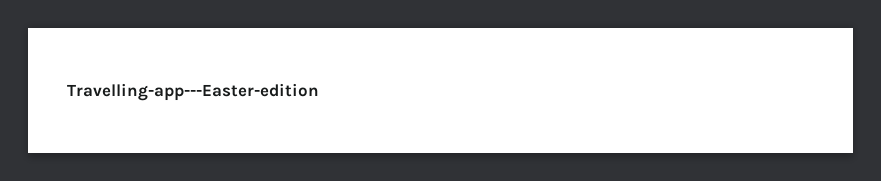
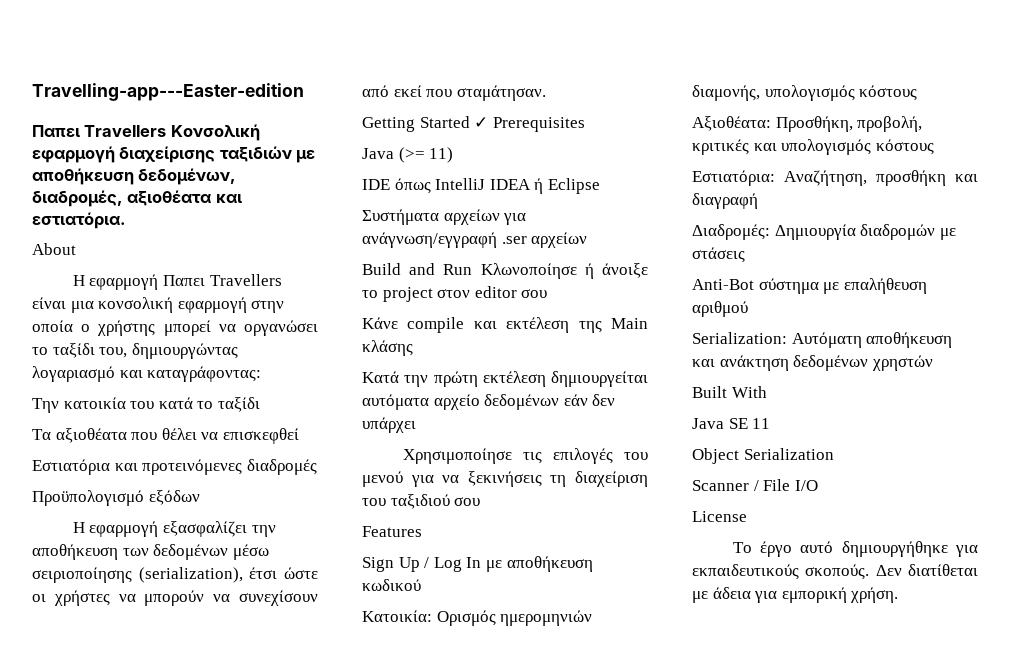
(319, 92) none -> [32,124,260,141] [32,146,316,163] [32,168,237,185] [32,190,242,207] [32,212,126,229] [32,243,76,255] [72,274,282,290] [32,297,285,313] [32,320,318,336] [32,343,238,359] [32,366,262,382] [32,397,260,413] [32,428,299,444] [32,459,317,475] [32,490,200,506] [72,521,276,537] [32,544,269,560] [32,567,319,583] [32,590,318,606] [362,85,546,101] [362,116,585,132] [362,147,454,163] [362,178,600,194] [362,209,527,225] [362,232,588,248] [362,263,648,279] [362,286,548,302] [362,317,648,333] [362,340,413,356] [362,371,648,387] [362,394,616,410] [362,417,416,433] [402,448,648,464] [362,471,648,487] [362,494,481,509] [362,526,422,537] [362,556,593,572] [362,579,421,591] [362,610,593,626] [692,85,918,101] [692,116,923,132] [692,139,934,155] [692,170,978,186] [692,193,758,209] [692,224,956,240] [692,247,745,263] [692,278,927,294] [692,301,748,317] [692,332,953,348] [692,355,933,371] [692,386,767,398] [692,418,771,429] [692,448,834,464] [692,479,818,491] [692,511,747,522] [732,541,978,557] [692,564,978,580] [692,587,899,603] // Παπει Travellers Κονσολική εφαρμογή διαχείρισης ταξιδιών με αποθήκευση δεδομένων, διαδρομές, αξιοθέατα και εστιατόρια. // About // Η εφαρμογή Παπει Travellers είναι μια κονσολική εφαρμογή στην οποία ο χρήστης μπορεί να οργανώσει το ταξίδι του, δημιουργώντας λογαριασμό και καταγράφοντας: // Την κατοικία του κατά το ταξίδι // Τα αξιοθέατα που θέλει να επισκεφθεί // Εστιατόρια και προτεινόμενες διαδρομές // Προϋπολογισμό εξόδων // Η εφαρμογή εξασφαλίζει την αποθήκευση των δεδομένων μέσω σειριοποίησης (serialization), έτσι ώστε οι χρήστες να μπορούν να συνεχίσουν από εκεί που σταμάτησαν. // Getting Started ✓ Prerequisites // Java (>= 11) // IDE όπως IntelliJ IDEA ή Eclipse // Συστήματα αρχείων για ανάγνωση/εγγραφή .ser αρχείων // Build and Run Κλωνοποίησε ή άνοιξε το project στον editor σου // Κάνε compile και εκτέλεση της Main κλάσης // Κατά την πρώτη εκτέλεση δημιουργείται αυτόματα αρχείο δεδομένων εάν δεν υπάρχει // Χρησιμοποίησε τις επιλογές του μενού για να ξεκινήσεις τη διαχείριση του ταξιδιού σου // Features // Sign Up / Log In με αποθήκευση κωδικού // Κατοικία: Ορισμός ημερομηνιών διαμονής, υπολογισμός κόστους // Αξιοθέατα: Προσθήκη, προβολή, κριτικές και υπολογισμός κόστους // Εστιατόρια: Αναζήτηση, προσθήκη και διαγραφή // Διαδρομές: Δημιουργία διαδρομών με στάσεις // Anti-Bot σύστημα με επαλήθευση αριθμού // Serialization: Αυτόματη αποθήκευση και ανάκτηση δεδομένων χρηστών // Built With // Java SE 11 // Object Serialization // Scanner / File I/O // License // Το έργο αυτό δημιουργήθηκε για εκπαιδευτικούς σκοπούς. Δεν διατίθεται με άδεια για εμπορική χρήση.

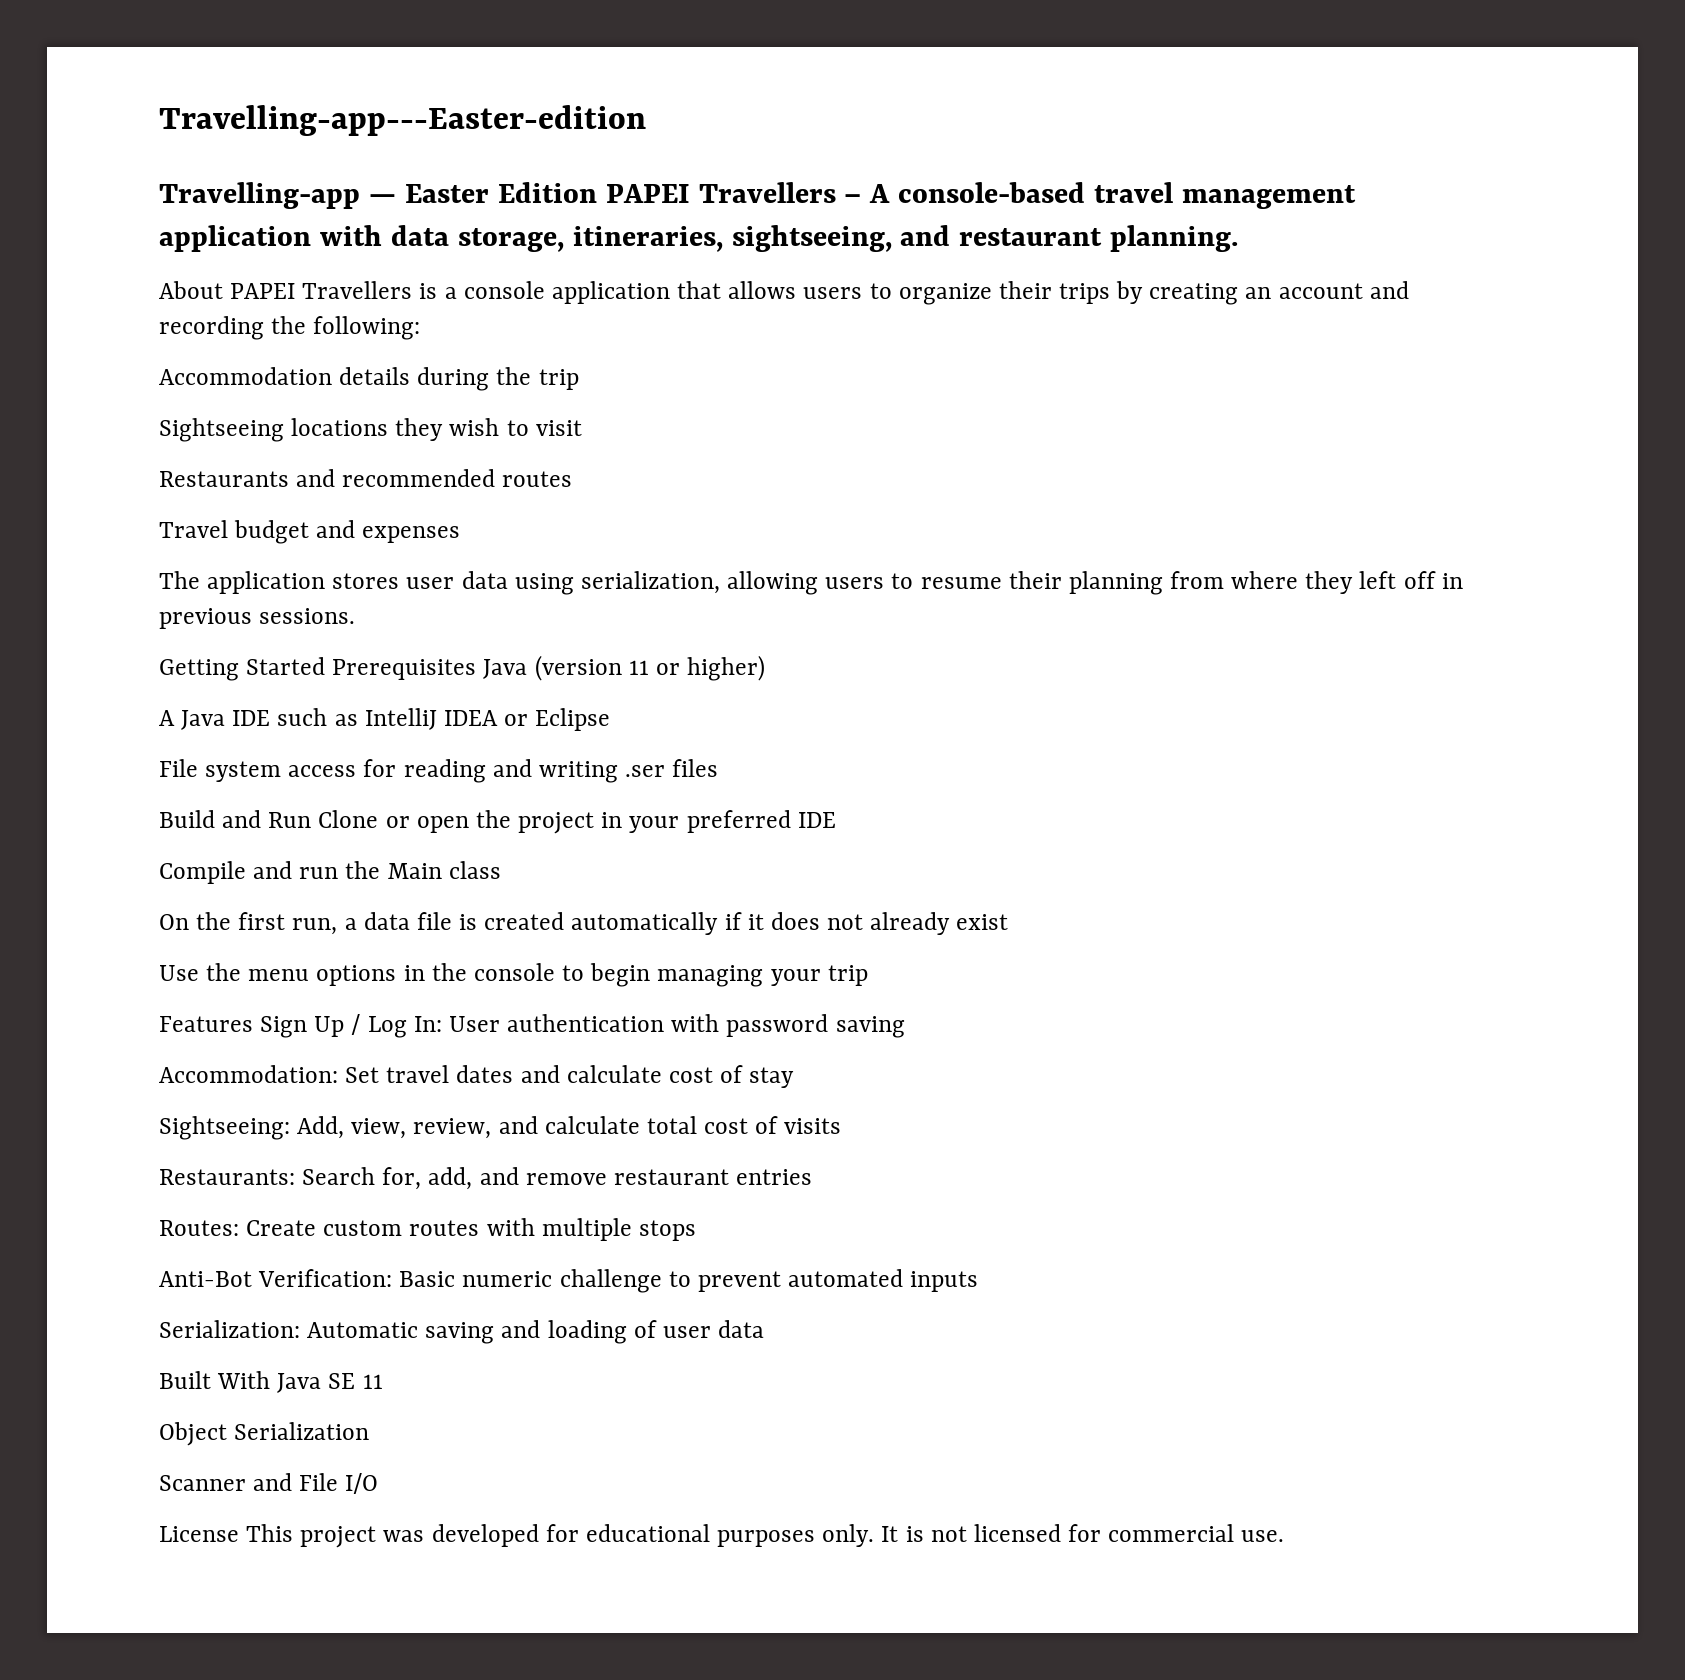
[32,124,260,141] [32,146,316,163] [32,168,237,185] [32,190,242,207] [32,212,126,229] [32,243,76,255] [72,274,282,290] [32,297,285,313] [32,320,318,336] [32,343,238,359] [32,366,262,382] [32,397,260,413] [32,428,299,444] [32,459,317,475] [32,490,200,506] [72,521,276,537] [32,544,269,560] [32,567,319,583] [32,590,318,606] [362,85,546,101] Παπει Travellers Κονσολική εφαρμογή διαχείρισης ταξιδιών με αποθήκευση δεδομένων, διαδρομές, αξιοθέατα και εστιατόρια. // About // Η εφαρμογή Παπει Travellers είναι μια κονσολική εφαρμογή στην οποία ο χρήστης μπορεί να οργανώσει το ταξίδι του, δημιουργώντας λογαριασμό και καταγράφοντας: // Την κατοικία του κατά το ταξίδι // Τα αξιοθέατα που θέλει να επισκεφθεί // Εστιατόρια και προτεινόμενες διαδρομές // Προϋπολογισμό εξόδων // Η εφαρμογή εξασφαλίζει την αποθήκευση των δεδομένων μέσω σειριοποίησης (serialization), έτσι ώστε οι χρήστες να μπορούν να συνεχίσουν από εκεί που σταμάτησαν. -> [159,182,1357,209] [159,225,1239,252] [159,281,1409,305] [159,316,421,340] [159,367,579,391] [159,418,582,442] [159,469,573,487] [159,520,461,544] [159,571,1463,595] [159,608,356,629] Travelling-app — Easter Edition PAPEI Travellers – A console-based travel management application with data storage, itineraries, sightseeing, and restaurant planning. // About PAPEI Travellers is a console application that allows users to organize their trips by creating an account and recording the following: // Accommodation details during the trip // Sightseeing locations they wish to visit // Restaurants and recommended routes // Travel budget and expenses // The application stores user data using serialization, allowing users to resume their planning from where they left off in previous sessions.
[474,117,489,128] ✓ -> (326, 666) none
[362,147,454,163] [362,178,431,194] // Java (>= 11) // IDE όπως -> [483,655,766,681] [159,708,358,730] Java (version 11 or higher) // A Java IDE such as
[534,178,544,194] ή -> [504,714,529,726] or
[362,209,527,225] [362,232,588,248] [362,263,648,279] [362,286,548,302] [362,317,648,333] [362,340,413,356] [362,371,648,387] [362,394,616,410] [362,417,416,433] [402,448,648,464] [362,471,648,487] [362,494,481,509] Συστήματα αρχείων για ανάγνωση/εγγραφή .ser αρχείων // Build and Run Κλωνοποίησε ή άνοιξε το project στον editor σου // Κάνε compile και εκτέλεση της Main κλάσης // Κατά την πρώτη εκτέλεση δημιουργείται αυτόματα αρχείο δεδομένων εάν δεν υπάρχει // Χρησιμοποίησε τις επιλογές του μενού για να ξεκινήσεις τη διαχείριση του ταξιδιού σου -> [159,759,719,783] [159,810,836,834] [159,861,501,884] [159,912,1009,935] [159,963,868,987] File system access for reading and writing .ser files // Build and Run Clone or open the project in your preferred IDE // Compile and run the Main class // On the first run, a data file is created automatically if it does not already exist // Use the menu options in the console to begin managing your trip
(422, 531) // -> (253, 1024) none
[466,556,593,572] [362,579,421,591] [362,610,593,626] [692,85,918,101] [692,116,923,132] [692,139,934,155] [692,170,978,186] [692,193,758,209] [692,224,956,240] [692,247,745,263] [692,278,927,294] [692,301,748,317] [692,332,953,348] [692,355,933,371] In με αποθήκευση κωδικού // Κατοικία: Ορισμός ημερομηνιών διαμονής, υπολογισμός κόστους // Αξιοθέατα: Προσθήκη, προβολή, κριτικές και υπολογισμός κόστους // Εστιατόρια: Αναζήτηση, προσθήκη και διαγραφή // Διαδρομές: Δημιουργία διαδρομών με στάσεις // Anti-Bot σύστημα με επαλήθευση αριθμού // Serialization: Αυτόματη αποθήκευση και ανάκτηση δεδομένων χρηστών -> [413,1014,905,1038] [159,1065,795,1088] [159,1116,842,1140] [159,1167,813,1190] [159,1218,696,1241] [159,1269,979,1293] [159,1320,765,1344] In: User authentication with password saving // Accommodation: Set travel dates and calculate cost of stay // Sightseeing: Add, view, review, and calculate total cost of visits // Restaurants: Search for, add, and remove restaurant entries // Routes: Create custom routes with multiple stops // Anti-Bot Verification: Basic numeric challenge to prevent automated inputs // Serialization: Automatic saving and loading of user data
(767, 392) // -> (271, 1380) none
[753,480,759,491] / -> [253,1473,293,1491] and
[732,541,978,557] [692,564,978,580] [692,587,899,603] // Το έργο αυτό δημιουργήθηκε για εκπαιδευτικούς σκοπούς. Δεν διατίθεται με άδεια για εμπορική χρήση. -> [246,1524,1285,1548] This project was developed for educational purposes only. It is not licensed for commercial use.

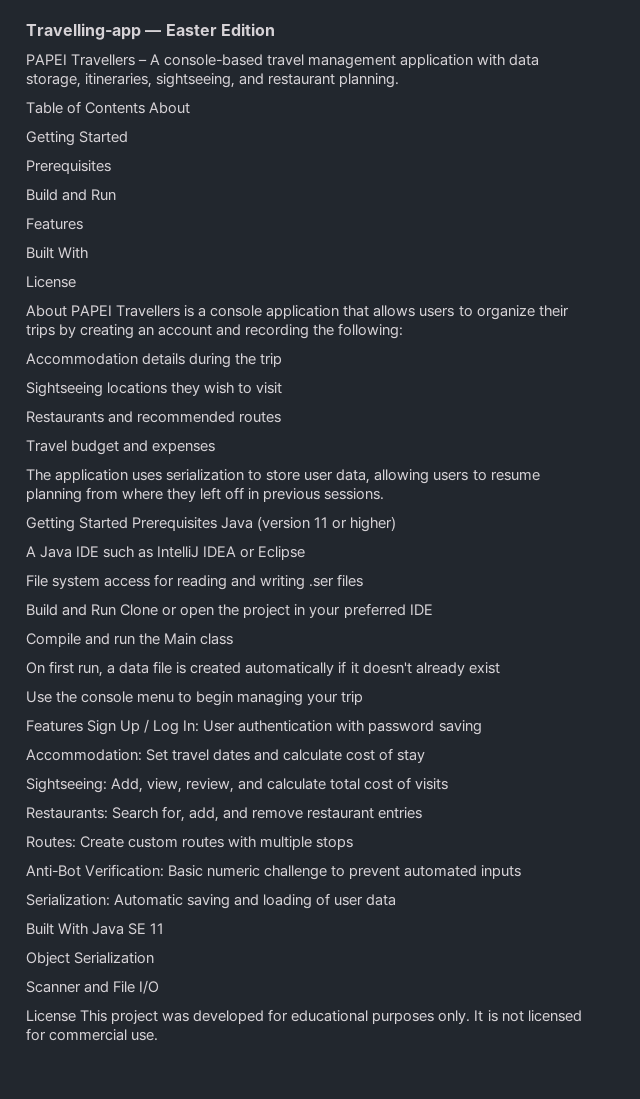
[159,105,646,136] Travelling-app---Easter-edition // -> (26, 31) none
(597, 192) none -> (275, 29) //
(1239, 238) none -> [26,101,191,114] [26,131,129,146] [26,160,111,174] [26,189,117,201] [26,218,83,230] [26,247,89,259] [26,276,76,288] // Table of Contents About // Getting Started // Prerequisites // Build and Run // Features // Built With // License
[332,571,720,595] stores user data using serialization, -> [132,469,371,484] uses serialization to store user data,
[1008,571,1062,589] their -> (540, 476) none
[196,912,232,930] the -> (45, 668) none
[770,912,864,930] does not -> [362,662,412,674] doesn't
[248,963,555,986] menu options in the console -> [81,691,175,703] console menu

